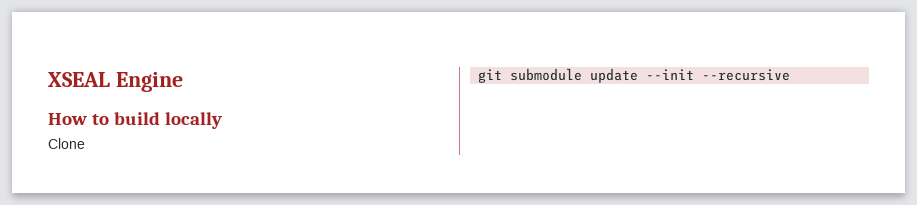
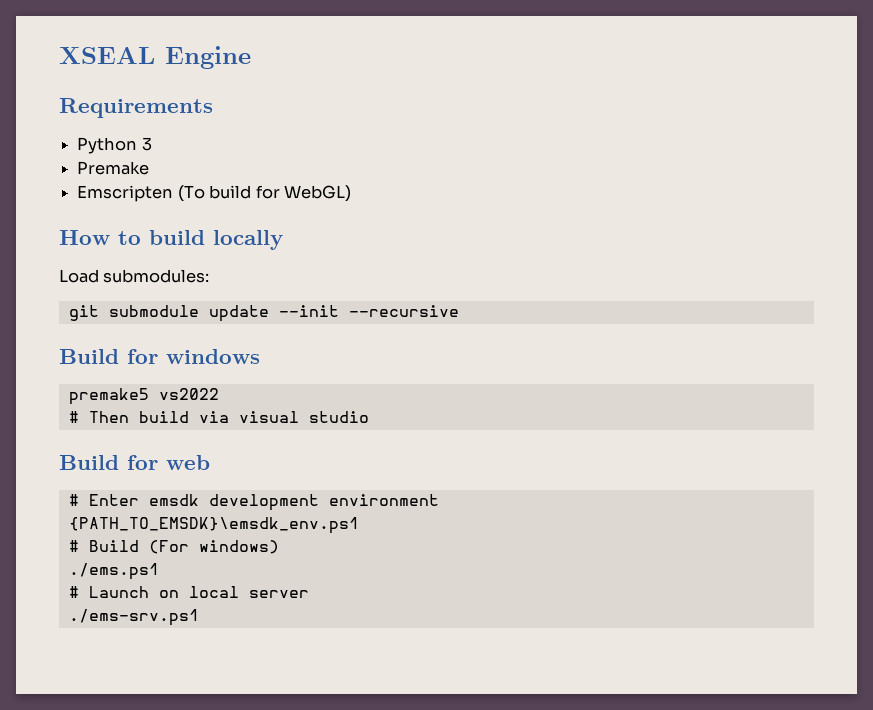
(183, 82) none -> [59,98,213,118] [77,137,152,154] [77,161,150,175] [77,185,351,202] // Requirements // Python 3 // Premake // Emscripten (To build for WebGL)
[48,138,85,149] Clone -> [59,269,210,283] Load submodules:
(791, 75) none -> [59,349,260,364] [68,388,219,405] [68,411,369,423] [59,455,210,470] [68,494,439,511] [68,517,359,534] [68,540,279,554] [68,563,159,580] [68,586,309,598] [68,609,199,626] // Build for windows // premake5 vs2022 // # Then build via visual studio // Build for web // # Enter emsdk development environment // {PATH_TO_EMSDK}\emsdk_env.ps1 // # Build (For windows) // ./ems.ps1 // # Launch on local server // ./ems-srv.ps1

